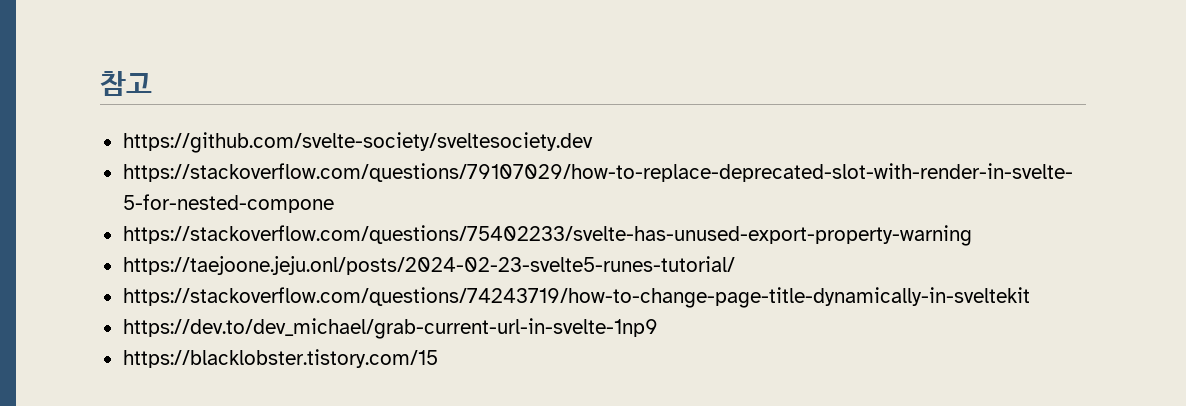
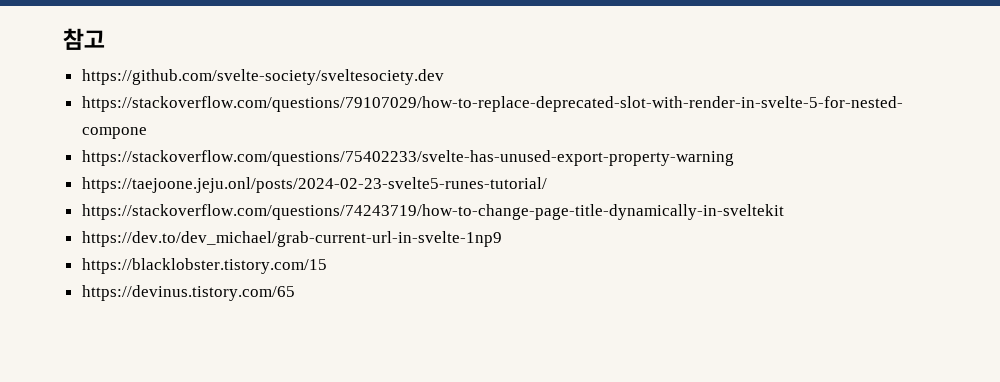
(438, 358) none -> [81,285,295,301] // https://devinus.tistory.com/65

